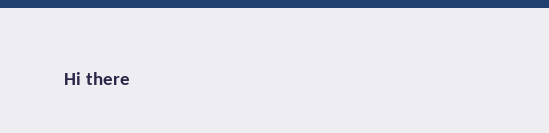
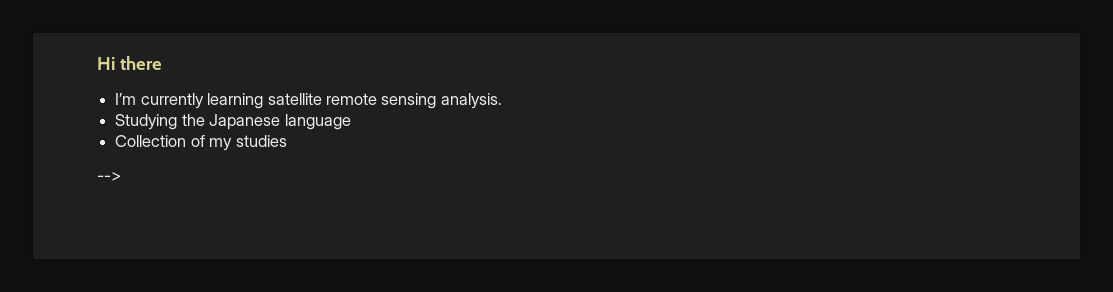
(130, 78) none -> [115,93,502,109] [115,114,351,130] [115,135,287,151] [97,172,121,181] // I’m currently learning satellite remote sensing analysis. // Studying the Japanese language // Collection of my studies // -->

